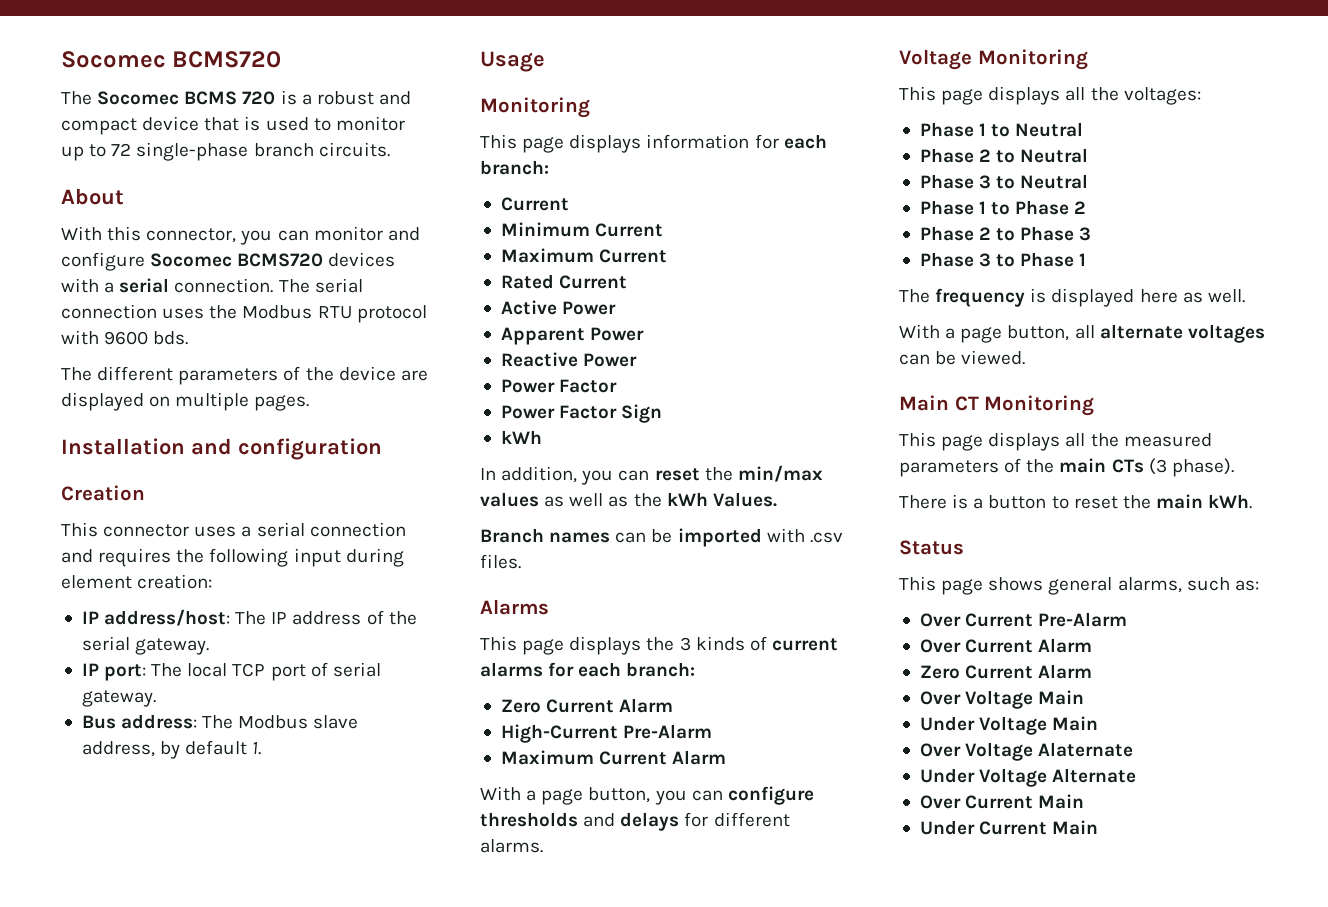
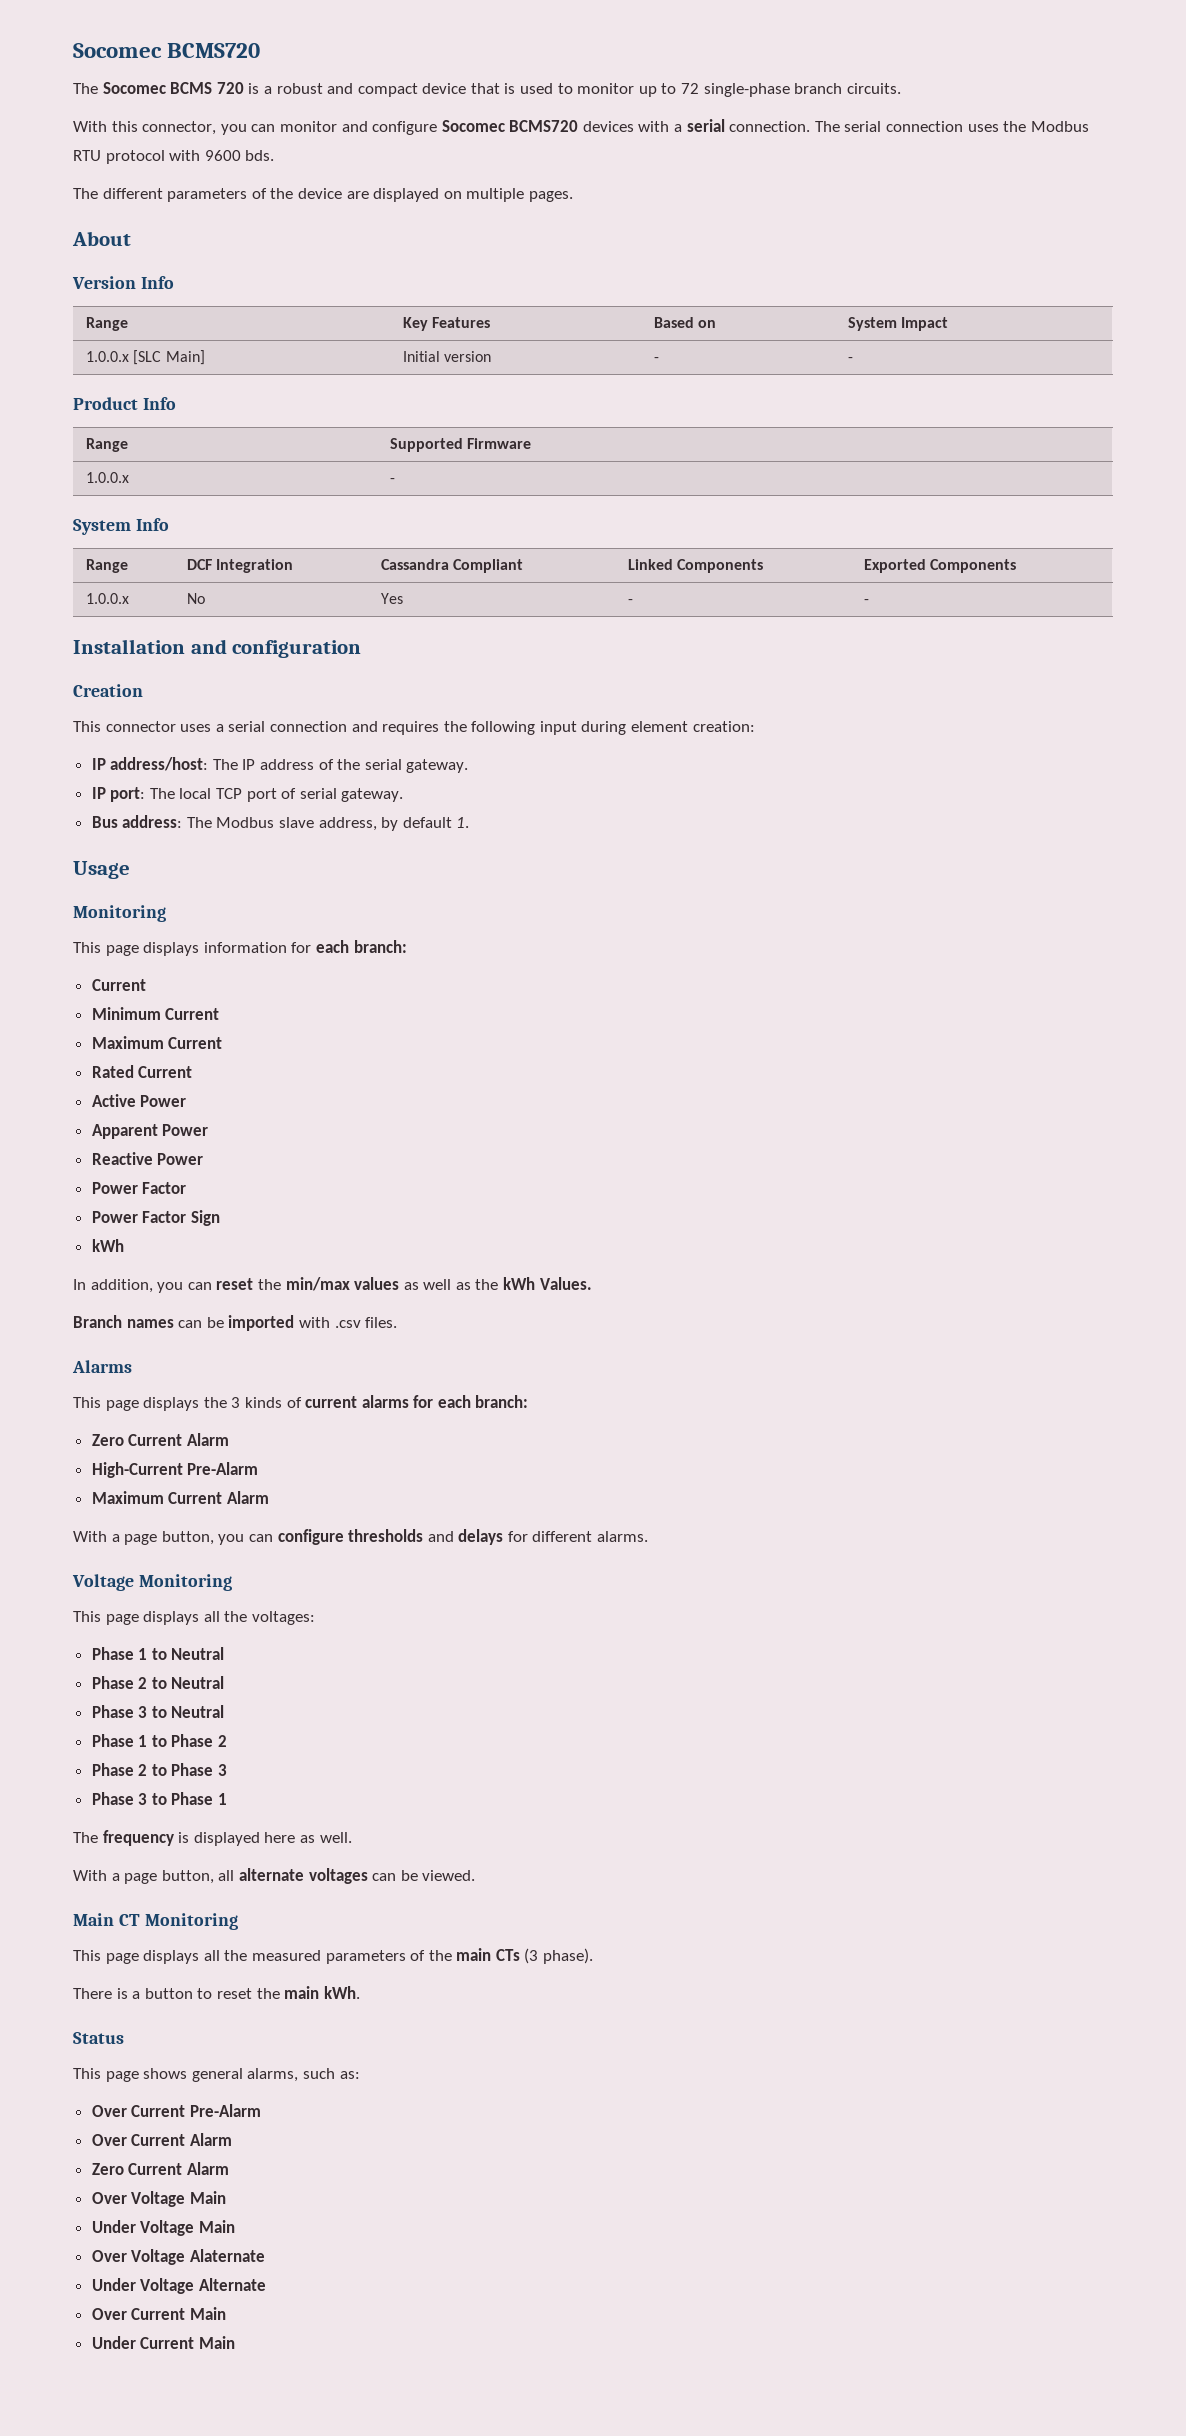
[61,188,124,205] // About -> (901, 88) none
(310, 403) none -> [72,231,131,246] [72,276,174,289] [86,317,129,331] [403,317,491,331] [654,317,717,328] [848,317,949,331] [86,350,205,365] [403,351,492,362] [654,357,660,362] [848,357,854,362] [73,397,176,410] [86,438,129,452] [390,438,532,452] [86,472,130,483] [390,478,396,483] [73,518,169,535] [86,559,129,573] [187,559,294,573] [381,559,524,573] [628,559,764,573] [864,559,1017,573] [86,593,130,604] [187,593,206,604] [381,593,404,604] [628,599,634,604] [864,599,870,604] // About // Version Info // Range | Key Features | Based on | System Impact // 1.0.0.x [SLC Main] | Initial version | - | - // Product Info // Range | Supported Firmware // 1.0.0.x | - // System Info // Range | DCF Integration | Cassandra Compliant | Linked Components | Exported Components // 1.0.0.x | No | Yes | - | -

